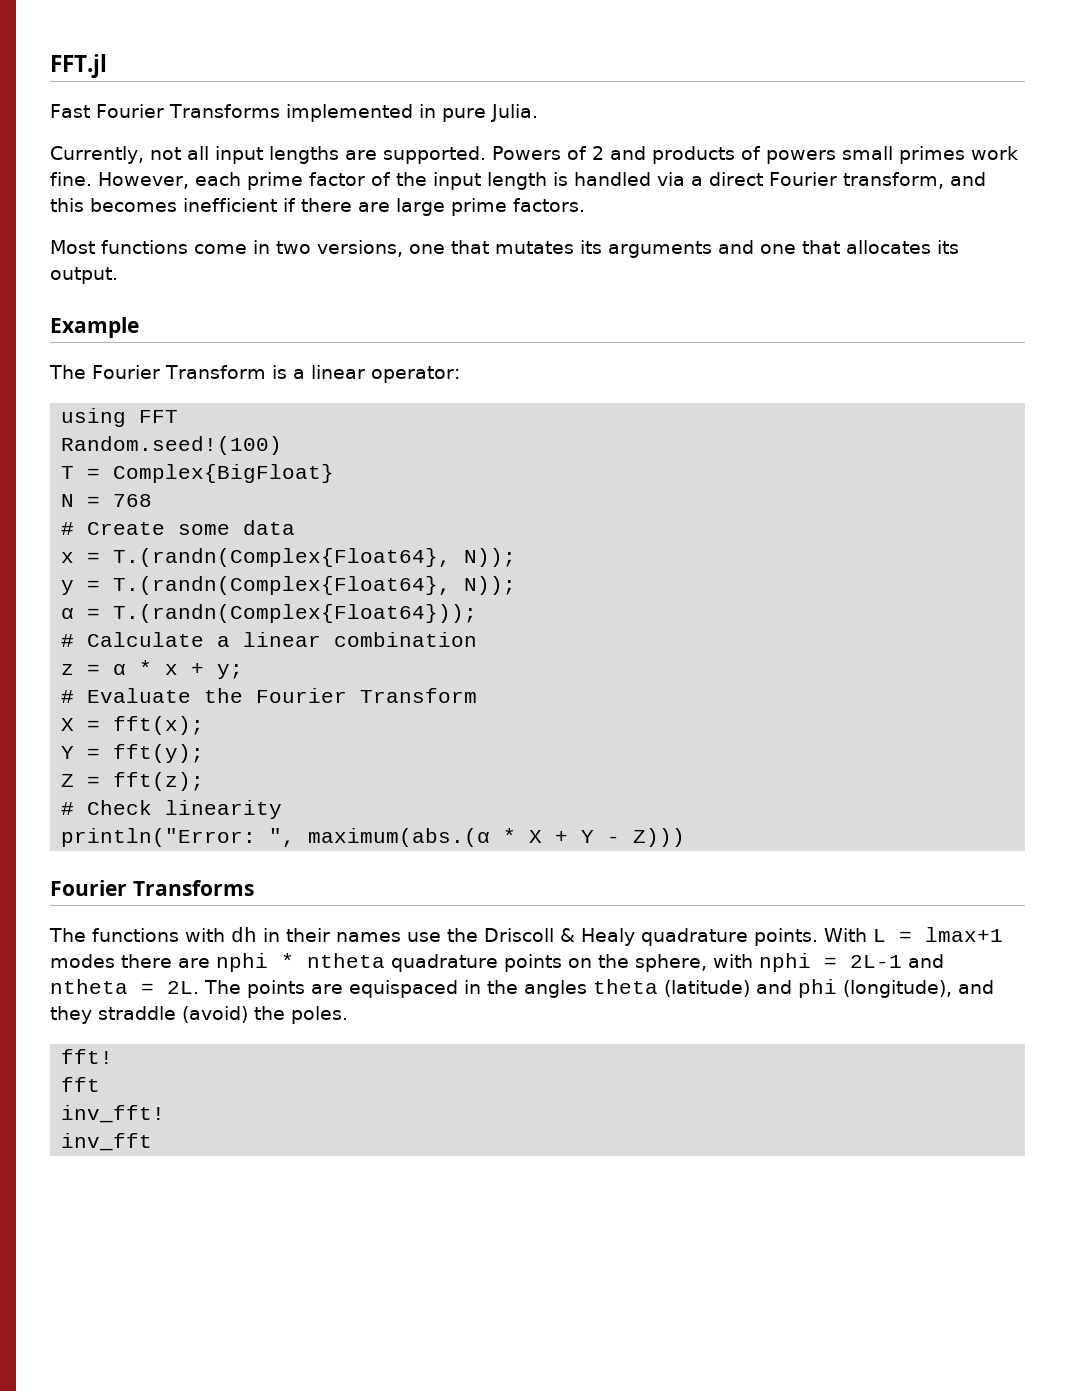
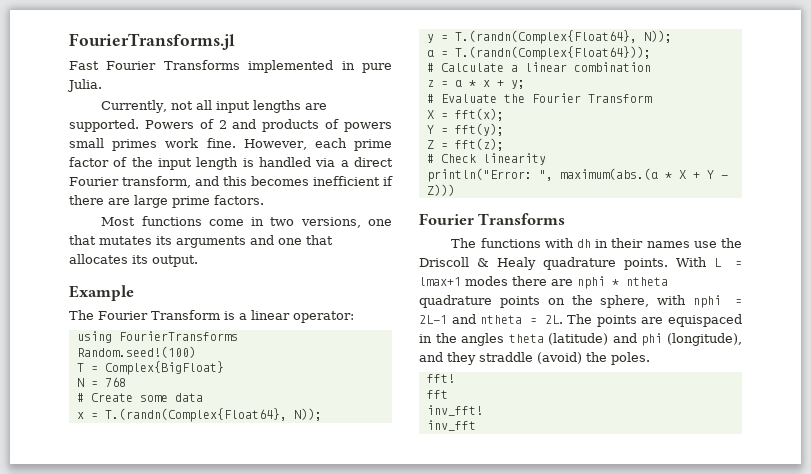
[50,54,107,78] FFT.jl -> [69,33,235,50] FourierTransforms.jl
[139,410,179,423] FFT -> [118,331,238,341] FourierTransforms

